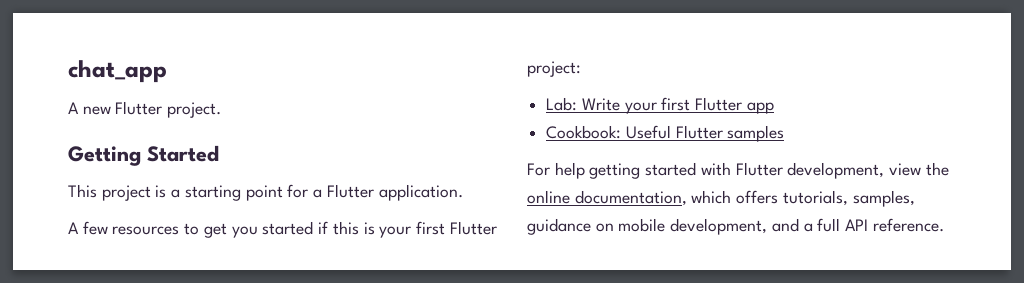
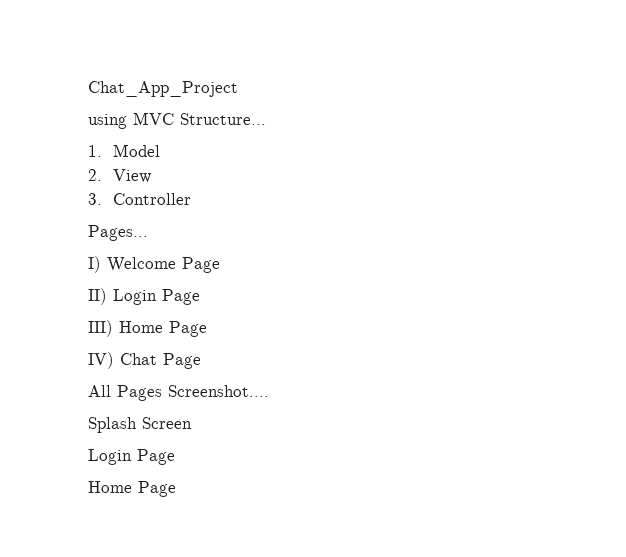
[68,60,167,83] [68,101,222,118] [68,145,219,166] [68,184,463,201] [68,221,497,238] [527,61,581,77] [546,97,774,114] [546,125,785,142] [527,162,949,179] [527,190,915,207] [527,218,944,235] chat_app // A new Flutter project. // Getting Started // This project is a starting point for a Flutter application. // A few resources to get you started if this is your first Flutter project: // Lab: Write your first Flutter app // Cookbook: Useful Flutter samples // For help getting started with Flutter development, view the online documentation, which offers tutorials, samples, guidance on mobile development, and a full API reference. -> [88,81,238,97] [88,112,266,129] [88,144,161,157] [88,169,152,183] [88,193,192,205] [88,225,148,241] [88,256,220,273] [88,288,200,305] [88,320,207,337] [88,352,201,369] [88,385,269,401] [88,417,192,433] [88,449,175,465] [88,481,176,497] Chat_App_Project // using MVC Structure... // 1. Model // 2. View // 3. Controller // Pages... // I) Welcome Page // II) Login Page // III) Home Page // IV) Chat Page // All Pages Screenshot.... // Splash Screen // Login Page // Home Page

